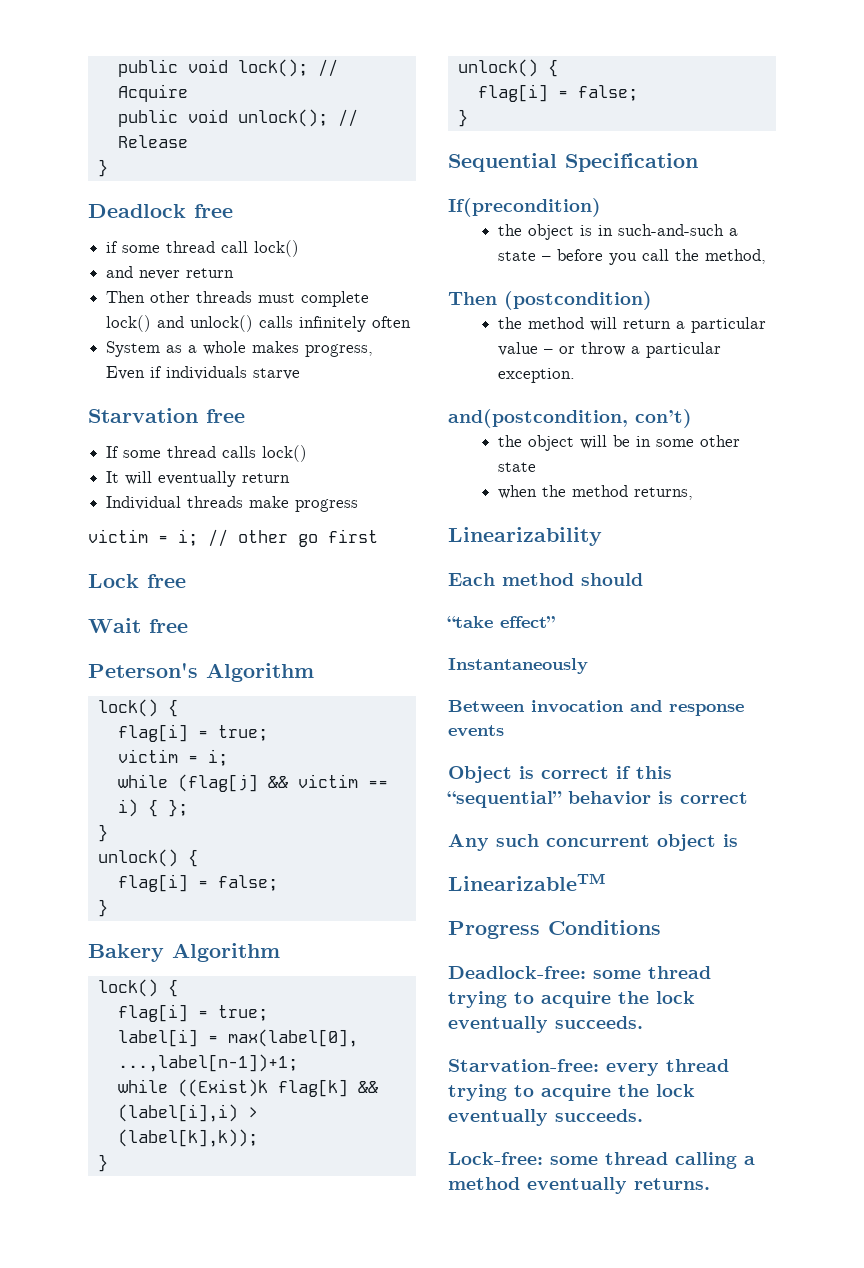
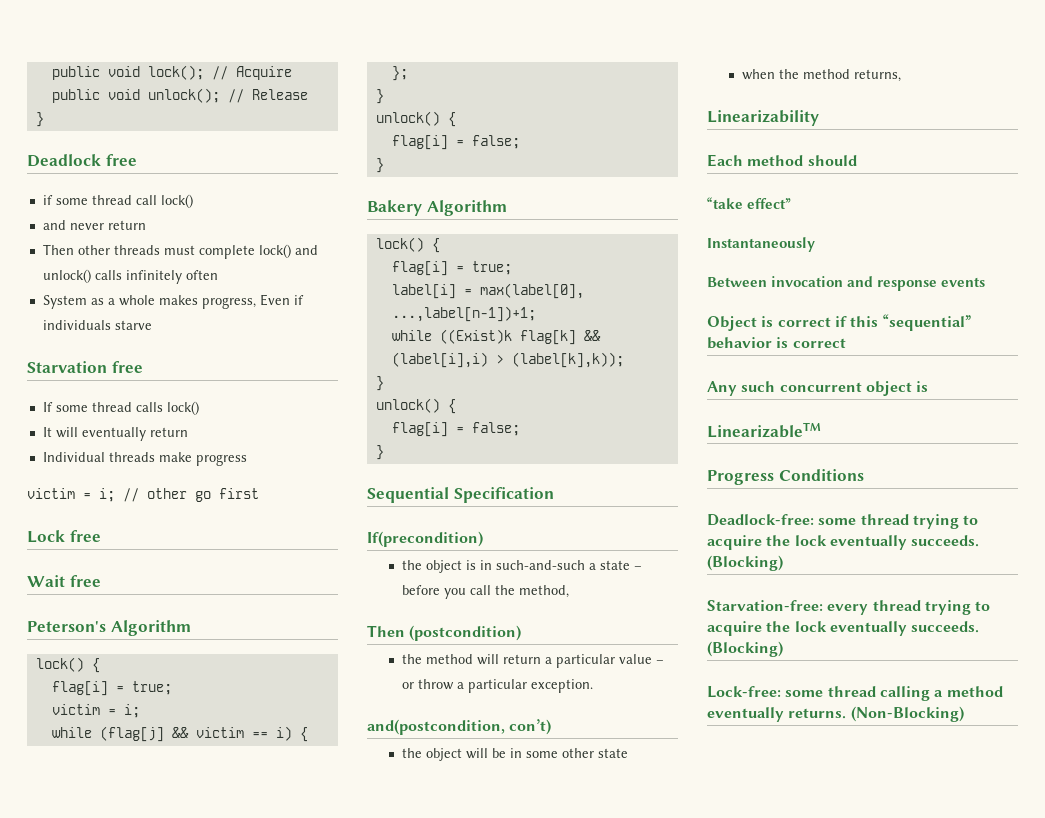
(643, 1022) none -> [707,555,783,571] (Blocking)
(643, 1115) none -> [707,641,783,657] (Blocking)
(710, 1184) none -> [850,706,964,722] (Non-Blocking)

